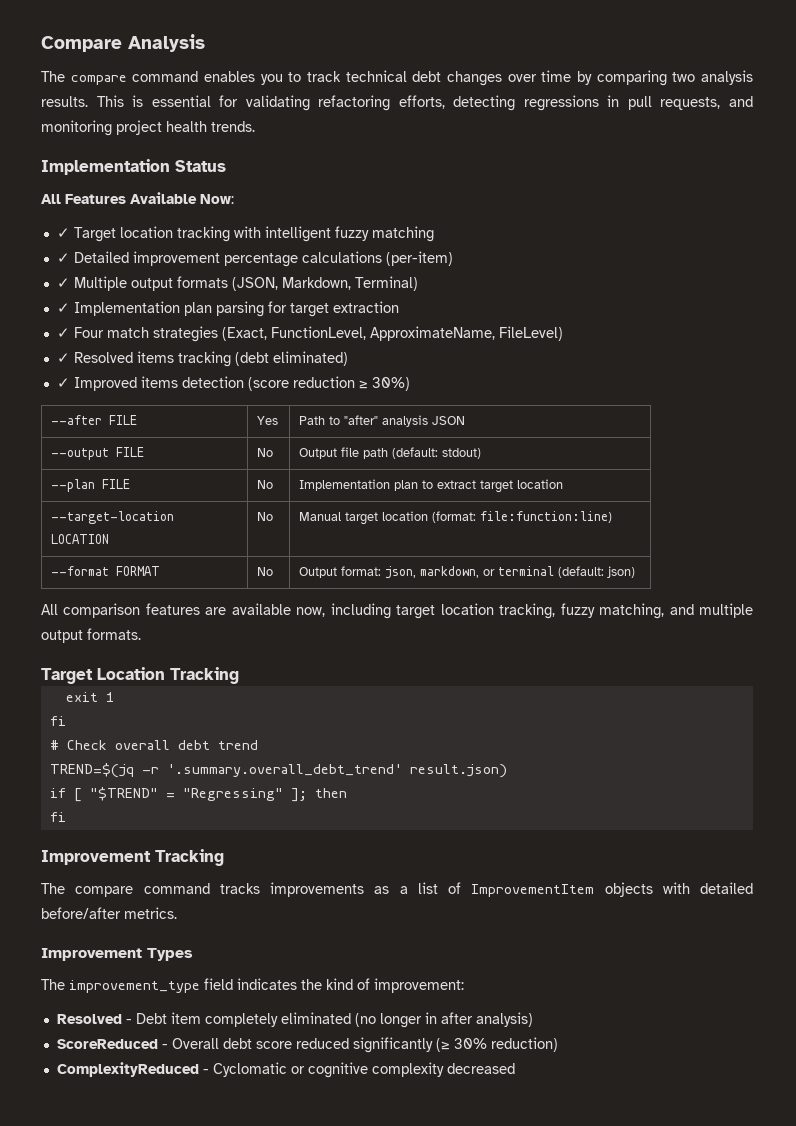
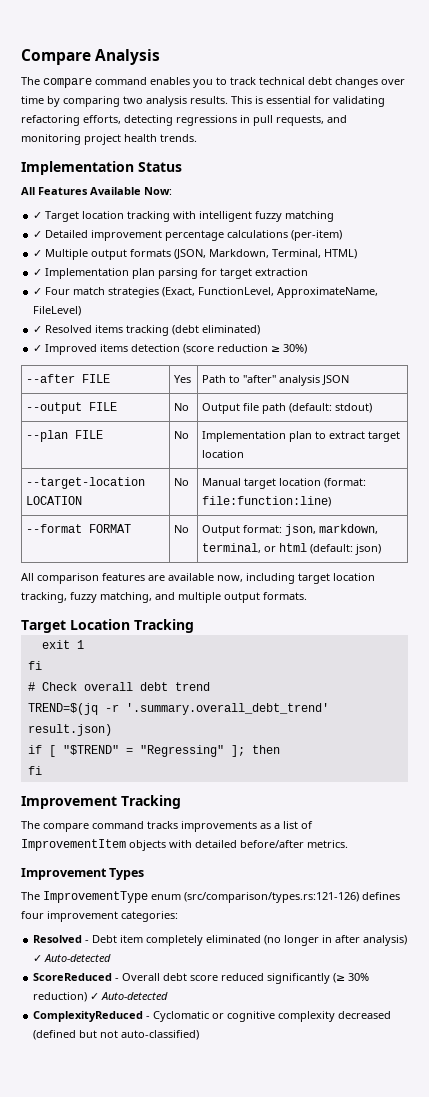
[354,276,418,291] Terminal) -> [272,249,358,259] Terminal, HTML)
[482,566,554,576] or terminal -> [202,543,308,553] terminal, or html
[69,978,464,993] improvement_type field indicates the kind of improvement: -> [43,891,400,903] [21,911,178,922] ImprovementType enum (src/comparison/types.rs:121-126) defines four improvement categories:
(533, 1019) none -> [33,954,112,962] ✓ Auto-detected
(558, 1044) none -> [90,992,169,1000] ✓ Auto-detected
(515, 1068) none -> [33,1030,200,1040] (defined but not auto-classified)

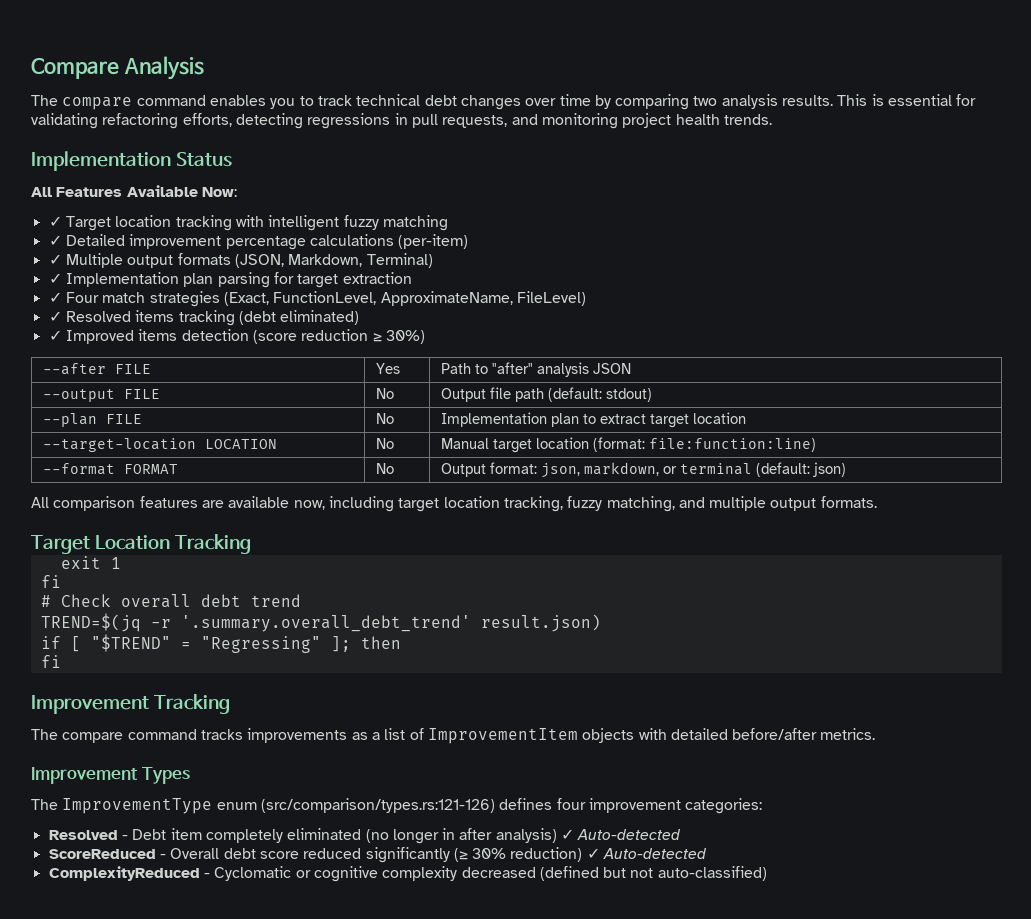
[272,249,358,259] Terminal, HTML) -> [366,253,433,268] Terminal)
[202,543,308,553] terminal, or html -> [663,463,753,475] or terminal

